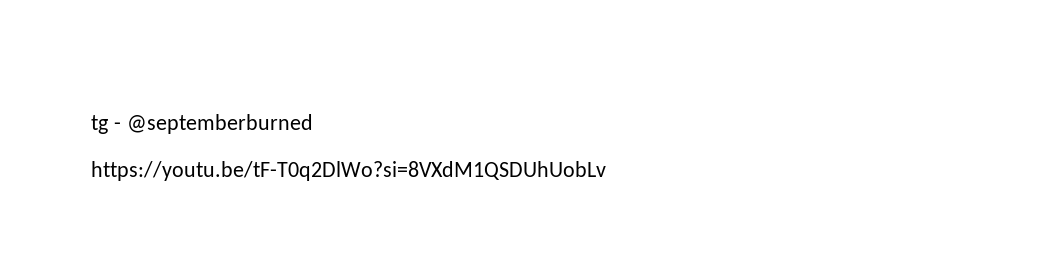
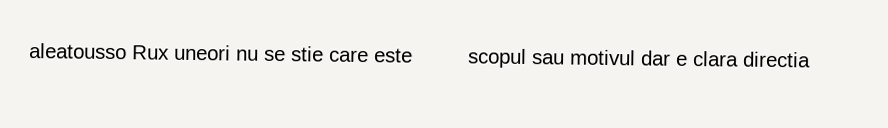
[91,114,313,134] [91,161,606,181] tg - @septemberburned // https://youtu.be/tF-T0q2DlWo?si=8VXdM1QSDUhUobLv -> [29,43,811,68] aleatousso Rux uneori nu se stie care este scopul sau motivul dar e clara directia

